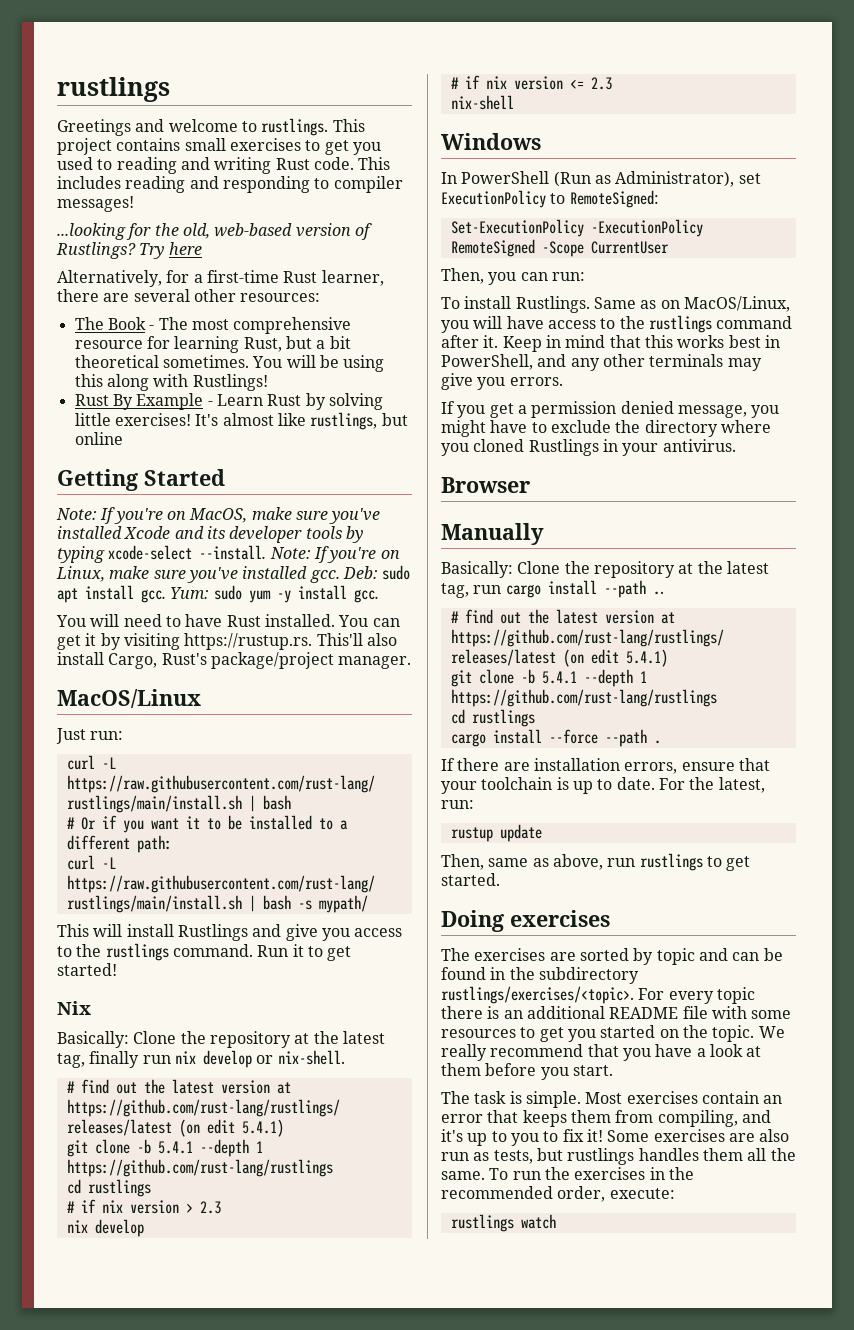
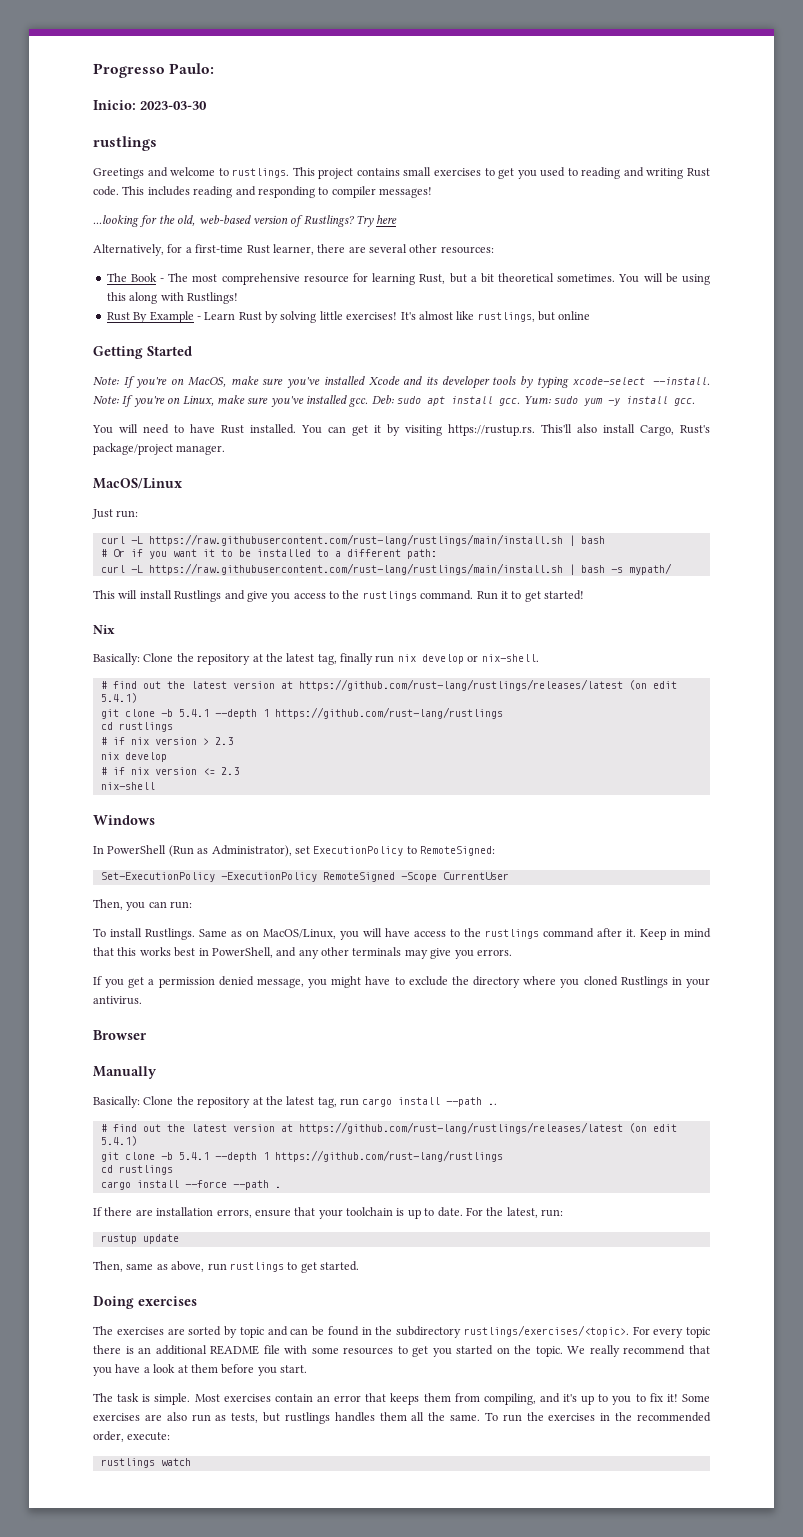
(57, 89) none -> [93,63,215,78] [93,100,207,110] Progresso Paulo: // Inicio: 2023-03-30 //

